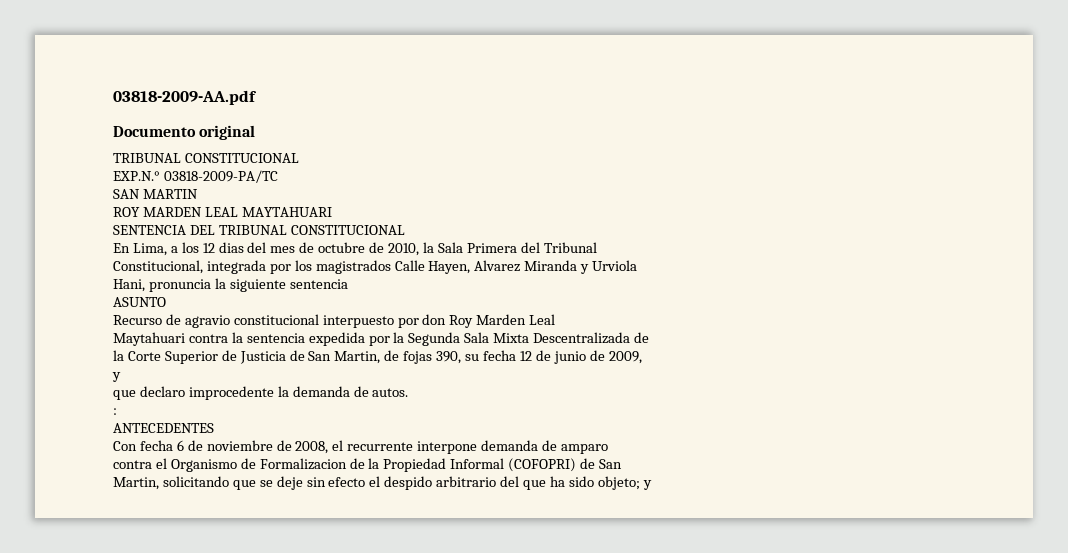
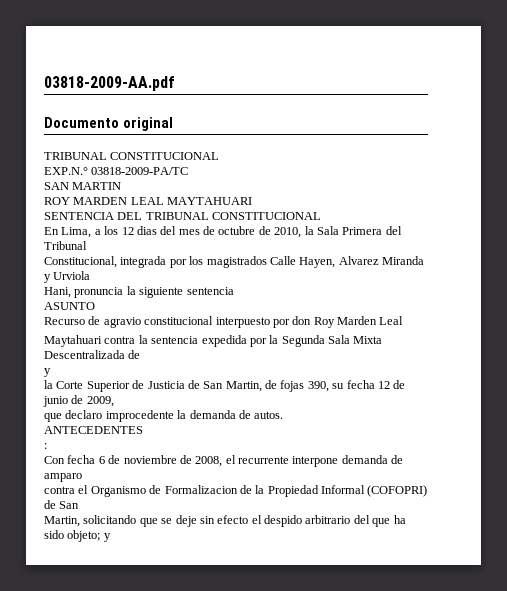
(650, 337) none -> [44,368,51,377] // y
[112,372,121,382] // y -> (114, 401) none
(409, 392) none -> [44,426,143,434] // ANTECEDENTES
[113,423,214,433] // ANTECEDENTES -> (47, 446) none

